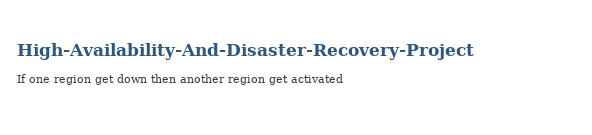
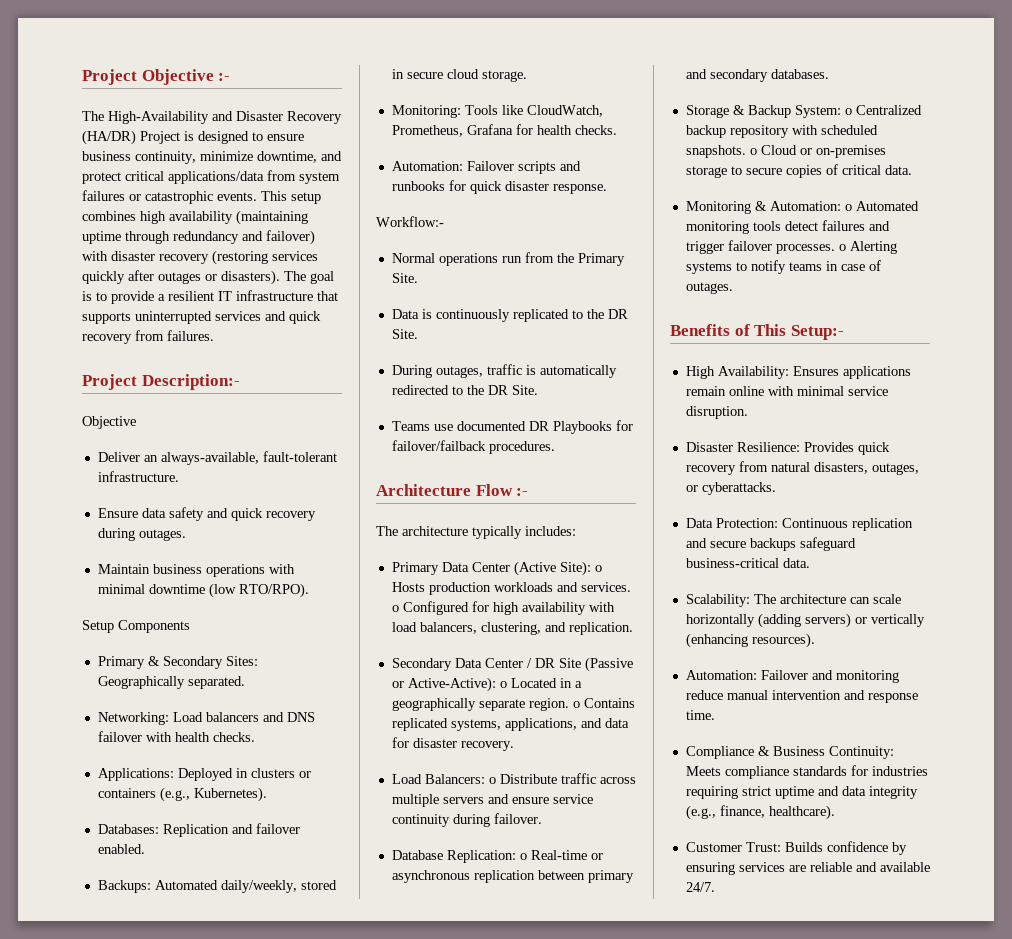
[17,43,474,60] [17,74,343,85] High-Availability-And-Disaster-Recovery-Project // If one region get down then another region get activated -> [82,69,231,85] [82,111,342,124] [82,130,304,145] [82,151,342,164] [82,170,340,184] [82,190,321,204] [82,210,308,225] [82,230,315,245] [82,250,318,265] [82,270,334,285] [82,290,338,304] [82,311,321,324] [82,330,214,344] [82,374,240,390] [82,416,136,429] [97,451,337,465] [97,471,179,482] [97,507,316,521] [97,528,186,541] [97,564,295,577] [97,583,309,598] [82,620,190,633] [97,656,258,669] [97,676,245,689] [97,712,315,725] [97,731,255,742] [97,768,311,781] [97,787,267,802] [97,823,300,837] [97,844,145,854] [97,880,337,893] [391,69,527,82] [391,105,603,118] [391,124,617,137] [391,161,581,174] [391,180,607,194] [376,216,444,227] [391,252,625,266] [391,273,418,283] [391,309,628,322] [391,329,418,339] [391,364,617,378] [391,385,538,395] [391,420,633,434] [391,440,555,454] [376,484,529,496] [376,526,576,539] [391,561,602,576] [391,582,631,595] [391,601,615,615] [391,622,633,635] [391,657,633,672] [391,677,582,692] [391,698,635,711] [391,718,629,731] [391,737,514,751] [391,773,636,784] [391,794,593,807] [391,813,542,827] [391,850,603,863] [391,870,634,883] [685,69,829,82] [685,105,922,118] [685,125,878,138] [685,145,886,158] [685,164,912,178] [685,201,919,214] [685,220,890,234] [685,240,897,254] [685,260,881,274] [685,282,733,294] [670,324,844,340] [685,366,911,379] [685,386,888,396] [685,406,748,419] [685,442,890,455] [685,461,919,475] [685,482,776,495] [685,518,913,531] [685,537,856,551] [685,558,810,568] [685,594,901,607] [685,613,925,628] [685,633,815,648] [685,670,899,683] [685,690,918,703] [685,710,715,720] [685,746,894,759] [685,765,928,779] [685,786,918,799] [685,805,835,820] [685,841,907,855] [685,862,930,875] [685,882,715,892] Project Objective :- // The High-Availability and Disaster Recovery (HA/DR) Project is designed to ensure business continuity, minimize downtime, and protect critical applications/data from system failures or catastrophic events. This setup combines high availability (maintaining uptime through redundancy and failover) with disaster recovery (restoring services quickly after outages or disasters). The goal is to provide a resilient IT infrastructure that supports uninterrupted services and quick recovery from failures. // Project Description:- // Objective // Deliver an always-available, fault-tolerant infrastructure. // Ensure data safety and quick recovery during outages. // Maintain business operations with minimal downtime (low RTO/RPO). // Setup Components // Primary & Secondary Sites: Geographically separated. // Networking: Load balancers and DNS failover with health checks. // Applications: Deployed in clusters or containers (e.g., Kubernetes). // Databases: Replication and failover enabled. // Backups: Automated daily/weekly, stored in secure cloud storage. // Monitoring: Tools like CloudWatch, Prometheus, Grafana for health checks. // Automation: Failover scripts and runbooks for quick disaster response. // Workflow:- // Normal operations run from the Primary Site. // Data is continuously replicated to the DR Site. // During outages, traffic is automatically redirected to the DR Site. // Teams use documented DR Playbooks for failover/failback procedures. // Architecture Flow :- // The architecture typically includes: // Primary Data Center (Active Site): o Hosts production workloads and services. o Configured for high availability with load balancers, clustering, and replication. // Secondary Data Center / DR Site (Passive or Active-Active): o Located in a geographically separate region. o Contains replicated systems, applications, and data for disaster recovery. // Load Balancers: o Distribute traffic across multiple servers and ensure service continuity during failover. // Database Replication: o Real-time or asynchronous replication between primary and secondary databases. // Storage & Backup System: o Centralized backup repository with scheduled snapshots. o Cloud or on-premises storage to secure copies of critical data. // Monitoring & Automation: o Automated monitoring tools detect failures and trigger failover processes. o Alerting systems to notify teams in case of outages. // Benefits of This Setup:- // High Availability: Ensures applications remain online with minimal service disruption. // Disaster Resilience: Provides quick recovery from natural disasters, outages, or cyberattacks. // Data Protection: Continuous replication and secure backups safeguard business-critical data. // Scalability: The architecture can scale horizontally (adding servers) or vertically (enhancing resources). // Automation: Failover and monitoring reduce manual intervention and response time. // Compliance & Business Continuity: Meets compliance standards for industries requiring strict uptime and data integrity (e.g., finance, healthcare). // Customer Trust: Builds confidence by ensuring services are reliable and available 24/7.

